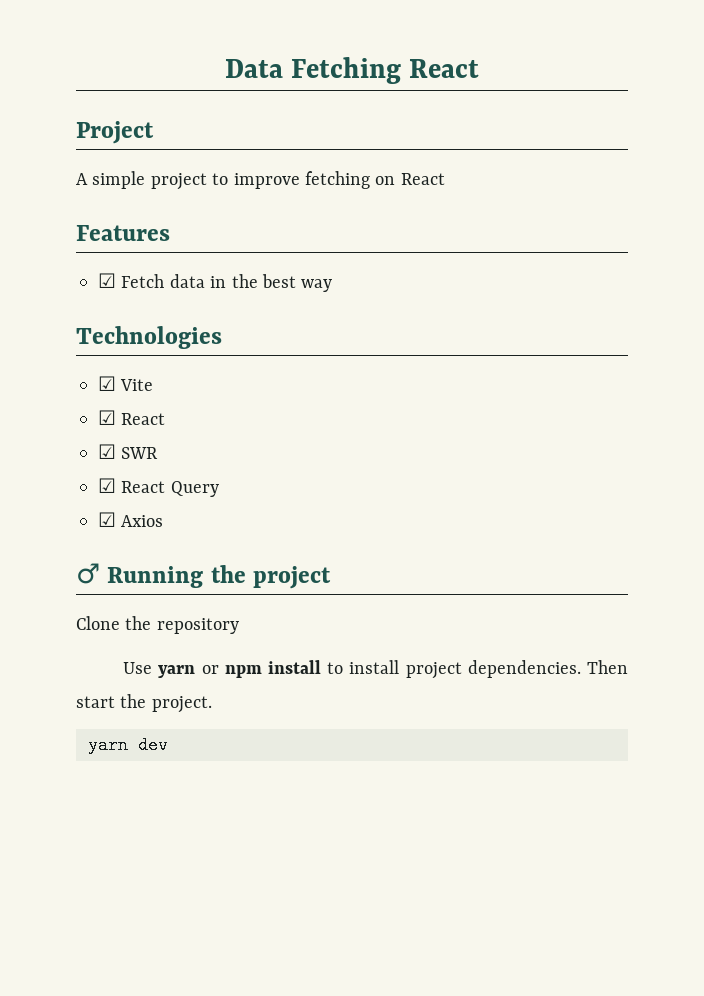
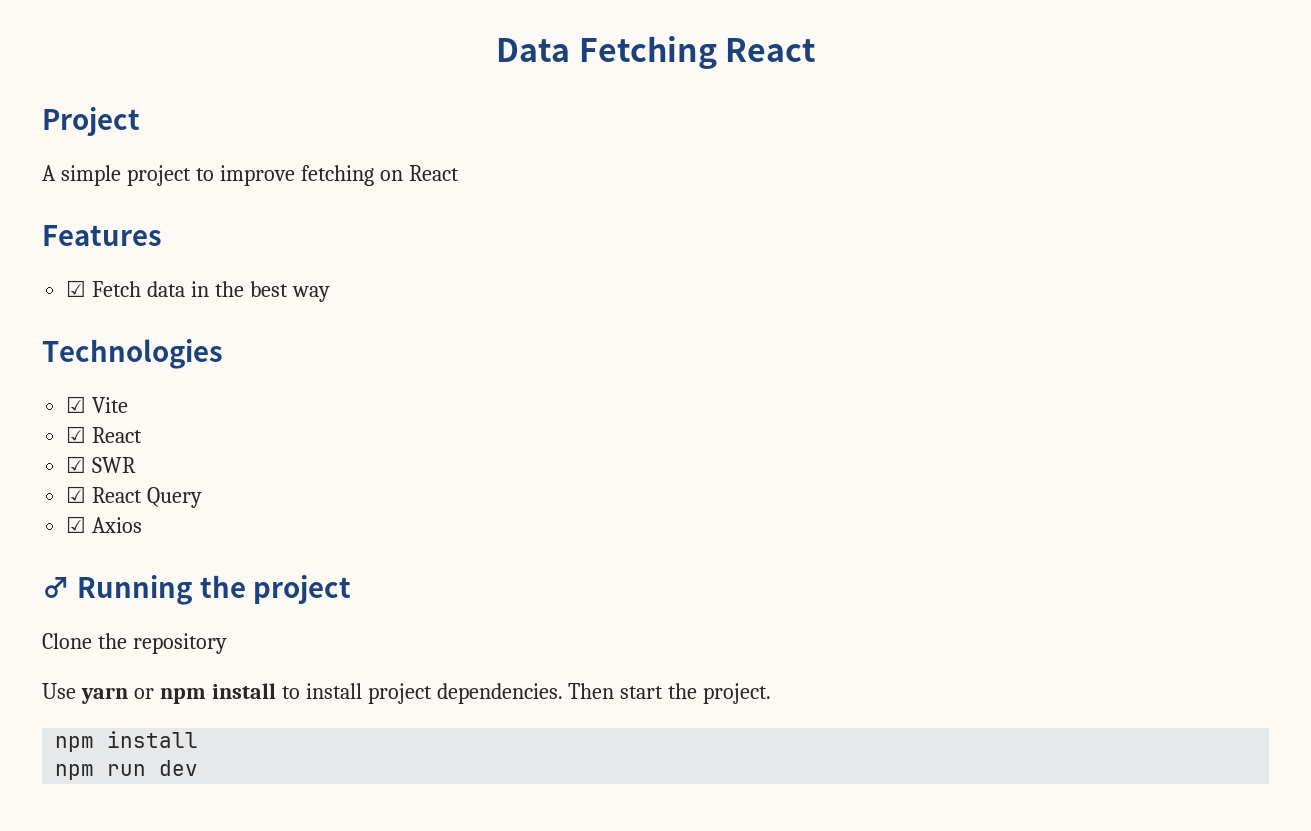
[88,736,128,754] yarn -> [55,731,199,752] [55,764,147,780] npm install // npm run

